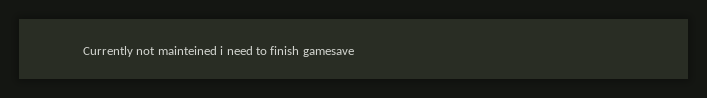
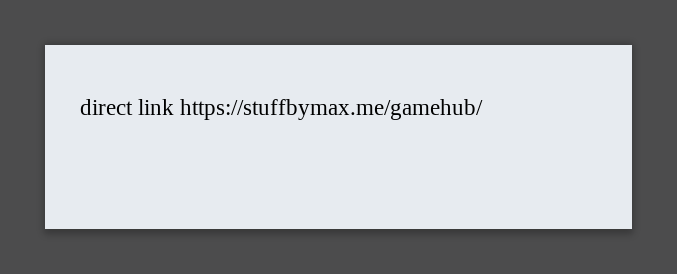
[83,46,354,57] Currently not mainteined i need to finish gamesave -> [80,99,484,120] direct link https://stuffbymax.me/gamehub/

